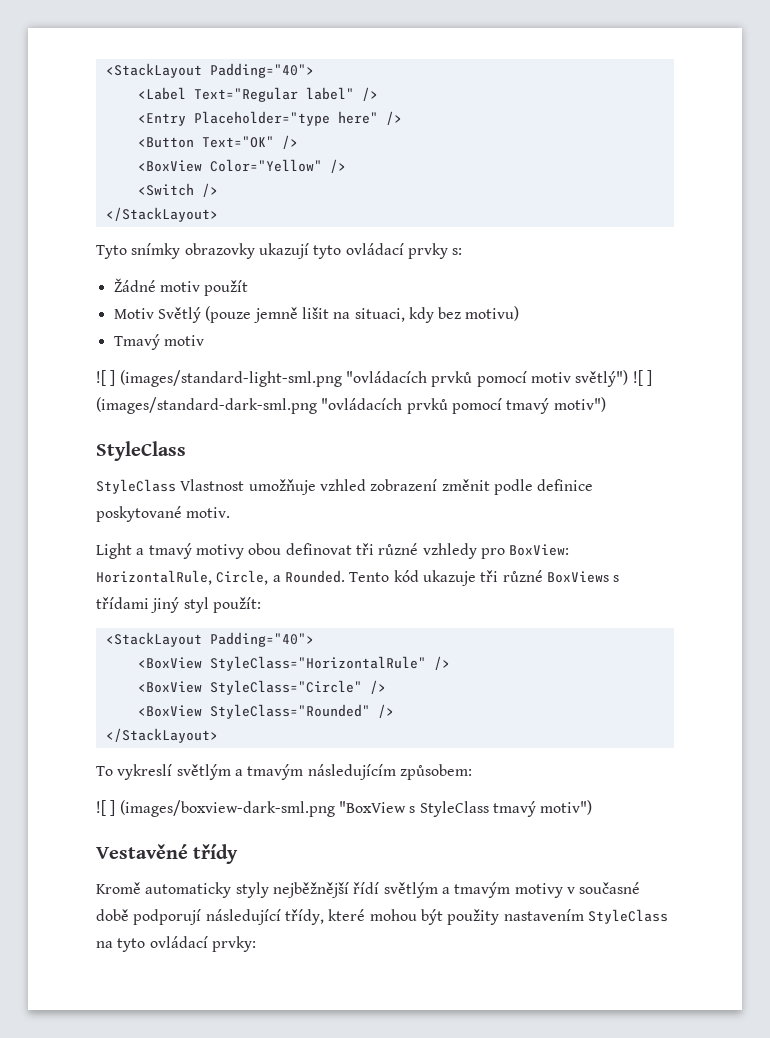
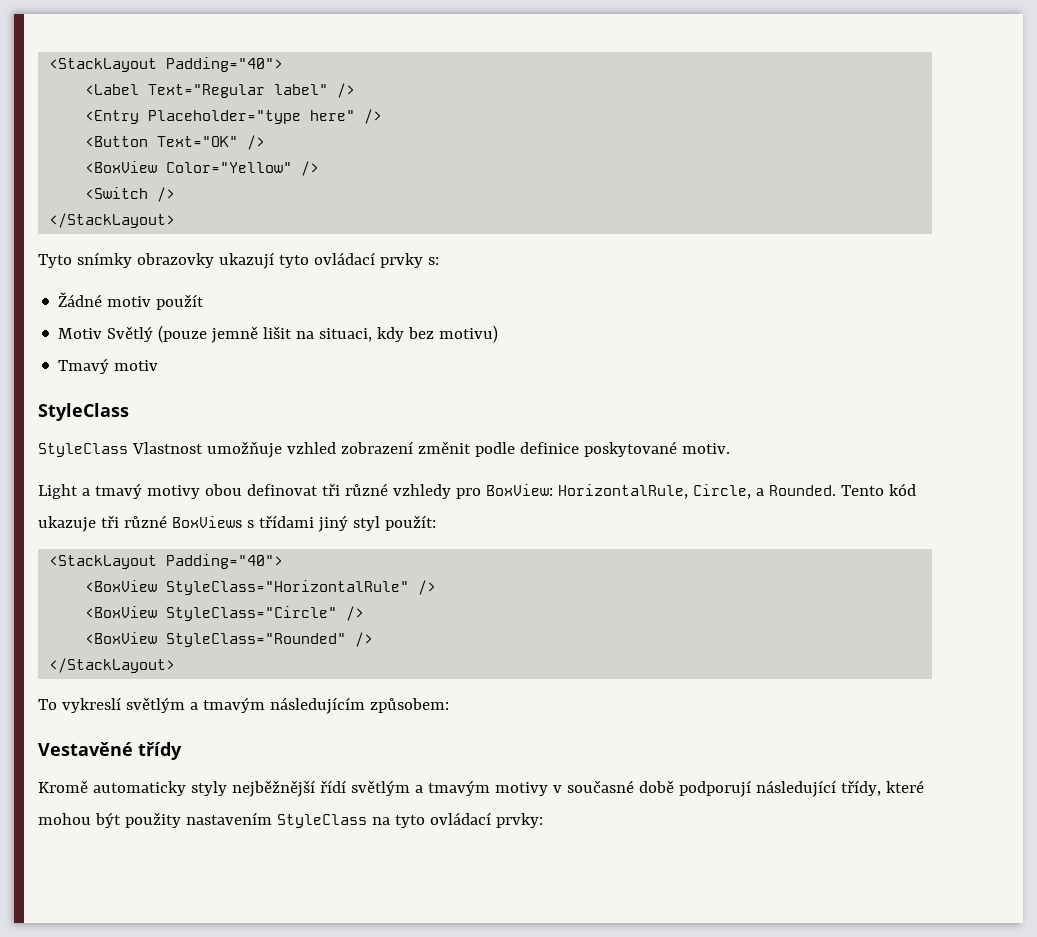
[96,370,652,387] [96,397,606,414] // ![ ] (images/standard-light-sml.png "ovládacích prvků pomocí motiv světlý") ![ ] (images/standard-dark-sml.png "ovládacích prvků pomocí tmavý motiv") -> (159, 365) none
[96,800,593,817] // ![ ] (images/boxview-dark-sml.png "BoxView s StyleClass tmavý motiv") -> (449, 705) none

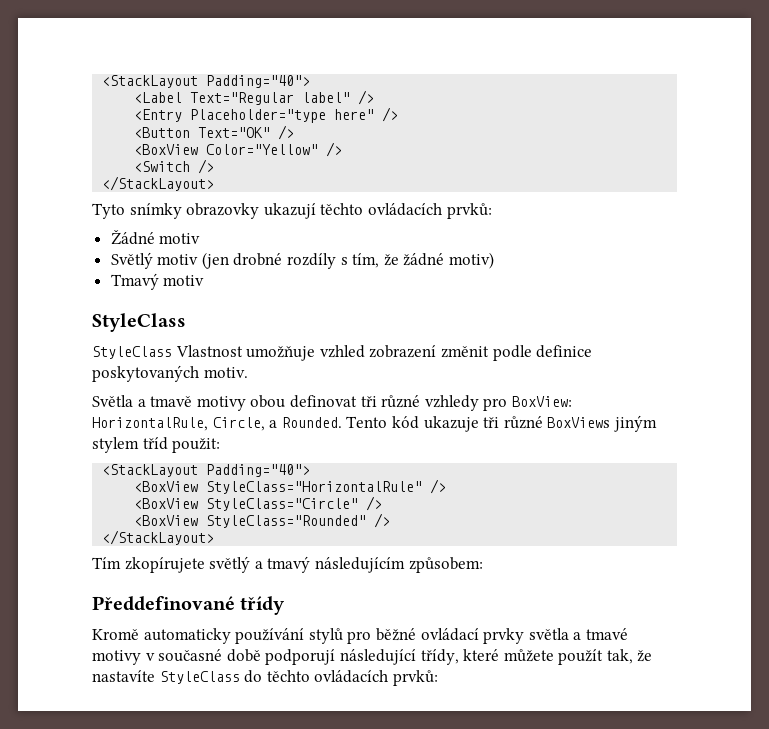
[278,252,439,268] [58,292,205,310] [58,325,499,343] tyto ovládací prvky s: // Žádné motiv použít // Motiv Světlý (pouze jemně lišit na situaci, kdy bez motivu) -> [320,203,492,219] [110,230,201,245] [110,252,495,269] těchto ovládacích prvků: // Žádné motiv // Světlý motiv (jen drobné rozdíly s tím, že žádné motiv)
[583,441,677,457] poskytované -> [92,365,199,382] poskytovaných
[38,483,142,499] Light a tmavý -> [92,395,193,407] Světla a tmavě
[246,515,436,532] s třídami jiný styl použít: -> [613,415,657,432] [92,437,221,453] jiným stylem tříd použit:
[38,697,265,713] To vykreslí světlým a tmavým -> [92,556,311,573] Tím zkopírujete světlý a tmavý
[38,742,133,756] Vestavěné -> [92,596,235,611] Předdefinované
[190,780,490,797] styly nejběžnější řídí světlým a tmavým -> [235,628,628,644] používání stylů pro běžné ovládací prvky světla a tmavé
[38,812,543,828] mohou být použity nastavením StyleClass na tyto ovládací prvky: -> [503,649,653,665] [92,670,438,686] můžete použít tak, že nastavíte StyleClass do těchto ovládacích prvků:

